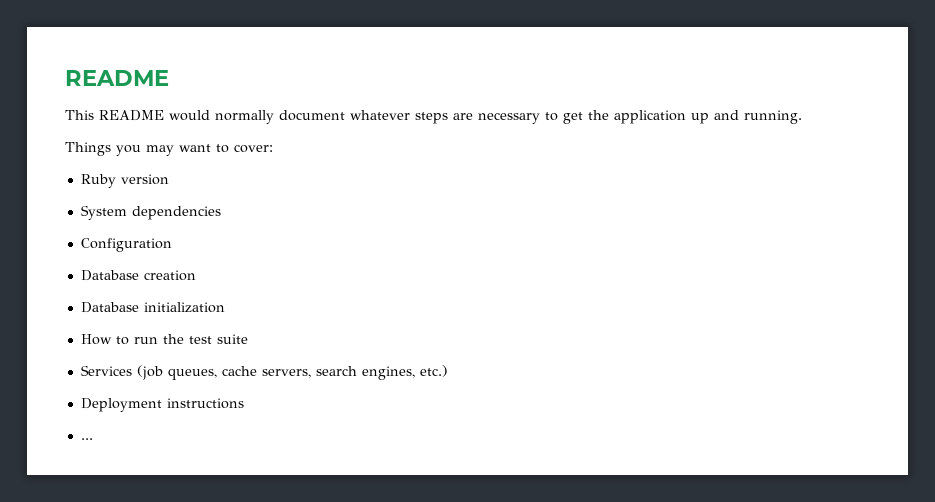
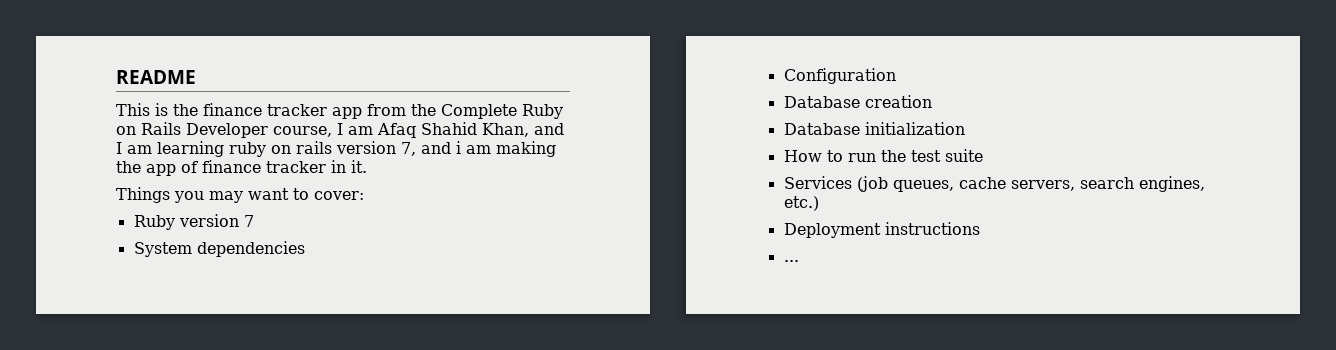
[99,110,802,124] README would normally document whatever steps are necessary to get the application up and running. -> [155,103,563,119] [116,122,564,138] [116,141,556,157] [116,160,367,176] is the finance tracker app from the Complete Ruby on Rails Developer course, I am Afaq Shahid Khan, and I am learning ruby on rails version 7, and i am making the app of finance tracker in it.
(169, 179) none -> [243,215,254,227] 7

